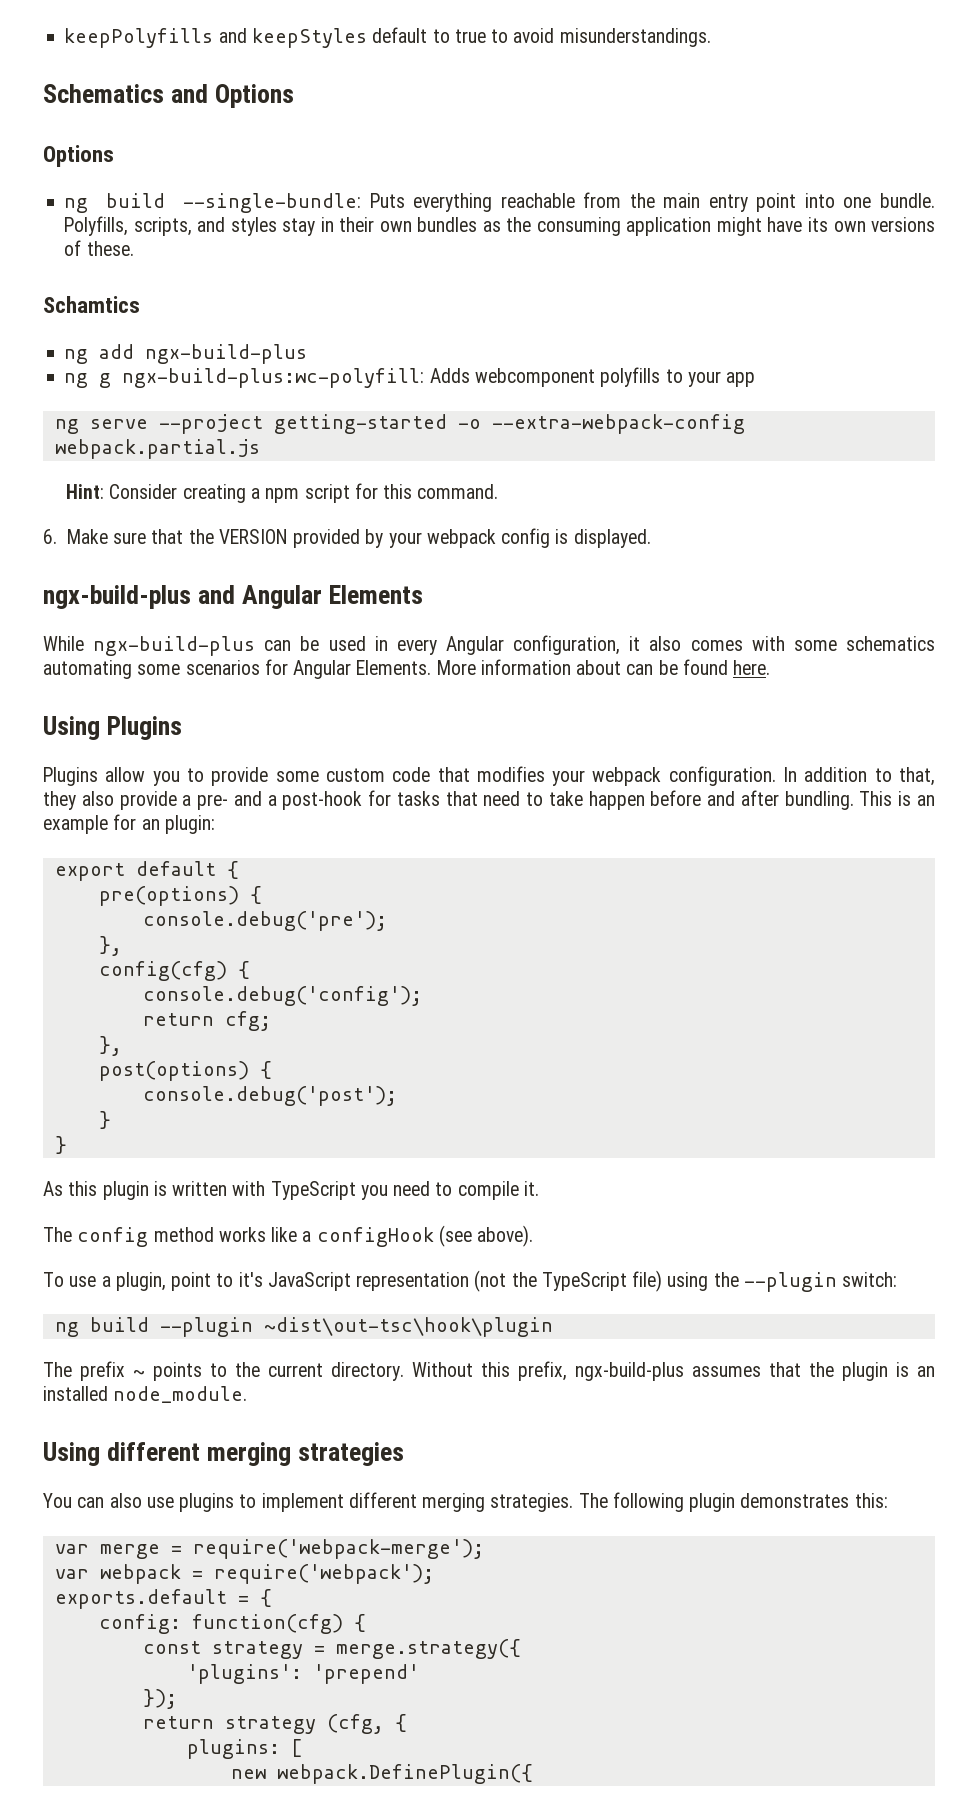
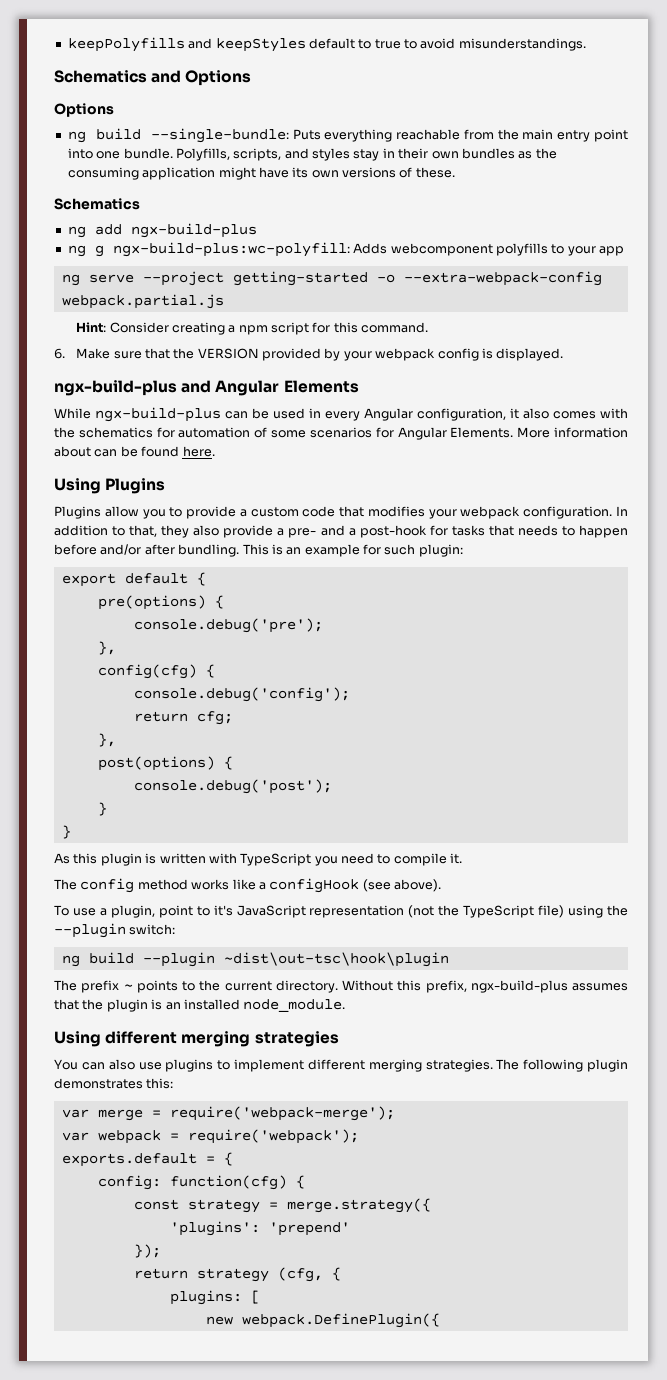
[43,296,140,313] Schamtics -> [54,198,140,210] Schematics
[793,636,935,651] [43,660,132,679] some schematics automating -> [54,427,268,438] the schematics for automation of
[275,771,319,782] some -> [239,509,247,517] a
[483,791,583,806] need to take -> [517,525,575,536] needs to
[707,791,736,806] and -> [100,544,142,555] and/or
[141,819,160,830] an -> [384,544,416,555] such

